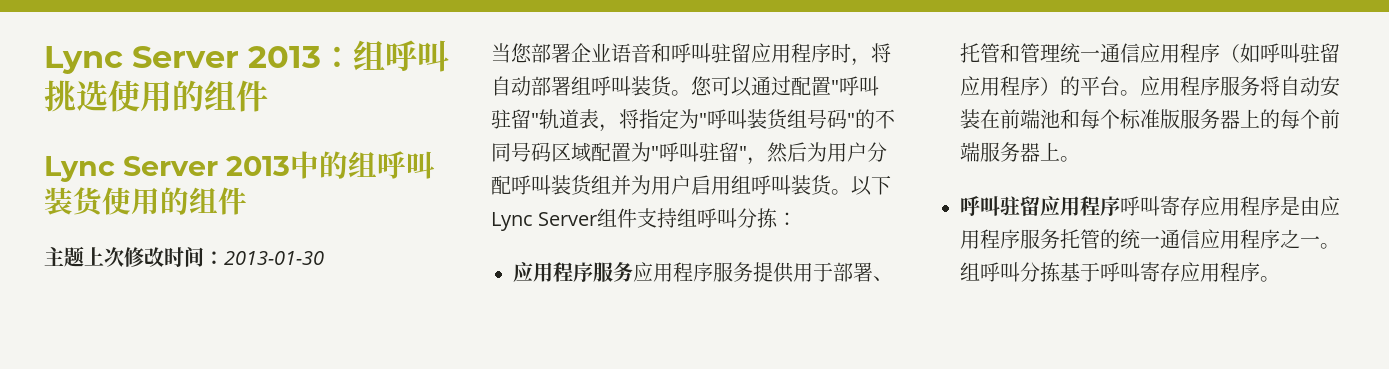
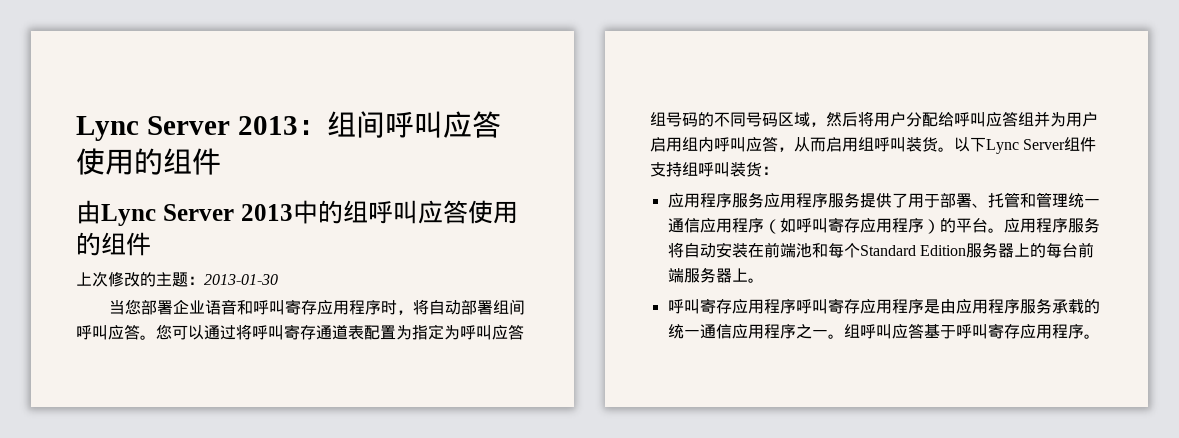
[385,40,449,72] [44,80,268,112] 呼叫挑选使用的组件 // -> [355,111,501,138] [76,148,221,175] [76,200,101,224] 间呼叫应答使用的组件 // 由
[44,187,247,217] [44,246,84,267] 装货使用的组件 // 主题 -> [417,200,518,224] [76,232,151,256] 应答使用的组件 //
[164,247,204,267] 时间 -> [140,272,188,287] 的主题
[711,43,751,63] 驻留 -> [284,299,317,315] 寄存
[591,76,673,97] 呼叫装货 -> [508,299,525,315] [76,324,140,340] 间呼叫应答
[791,76,879,96] [491,109,895,132] [491,142,887,165] [491,175,691,196] 配置"呼叫驻留"轨道表，将指定为"呼叫装货组号码"的不同号码区域配置为"呼叫驻留"，然后为用户分配呼叫装货组并为用户 -> [236,324,524,340] [650,111,1098,127] [650,136,826,152] 将呼叫寄存通道表配置为指定为呼叫应答组号码的不同号码区域，然后将用户分配给呼叫应答组并为用户启用组内呼叫应答，从而
[737,208,779,228] 分拣 -> [730,162,762,177] 装货
(794, 272) none -> [891,193,908,208] 了
[1300,43,1340,63] 驻留 -> [827,217,860,233] 寄存
[1120,109,1180,129] 标准版 -> [859,245,966,256] Standard Edition
[1300,109,1320,129] 个 -> [1061,243,1078,258] 台
[1000,196,1040,216] 驻留 -> [699,298,732,314] 寄存
[1060,229,1100,249] 托管 -> [1051,299,1084,314] 承载
[1020,262,1061,282] 分拣 -> [891,323,924,339] 应答

